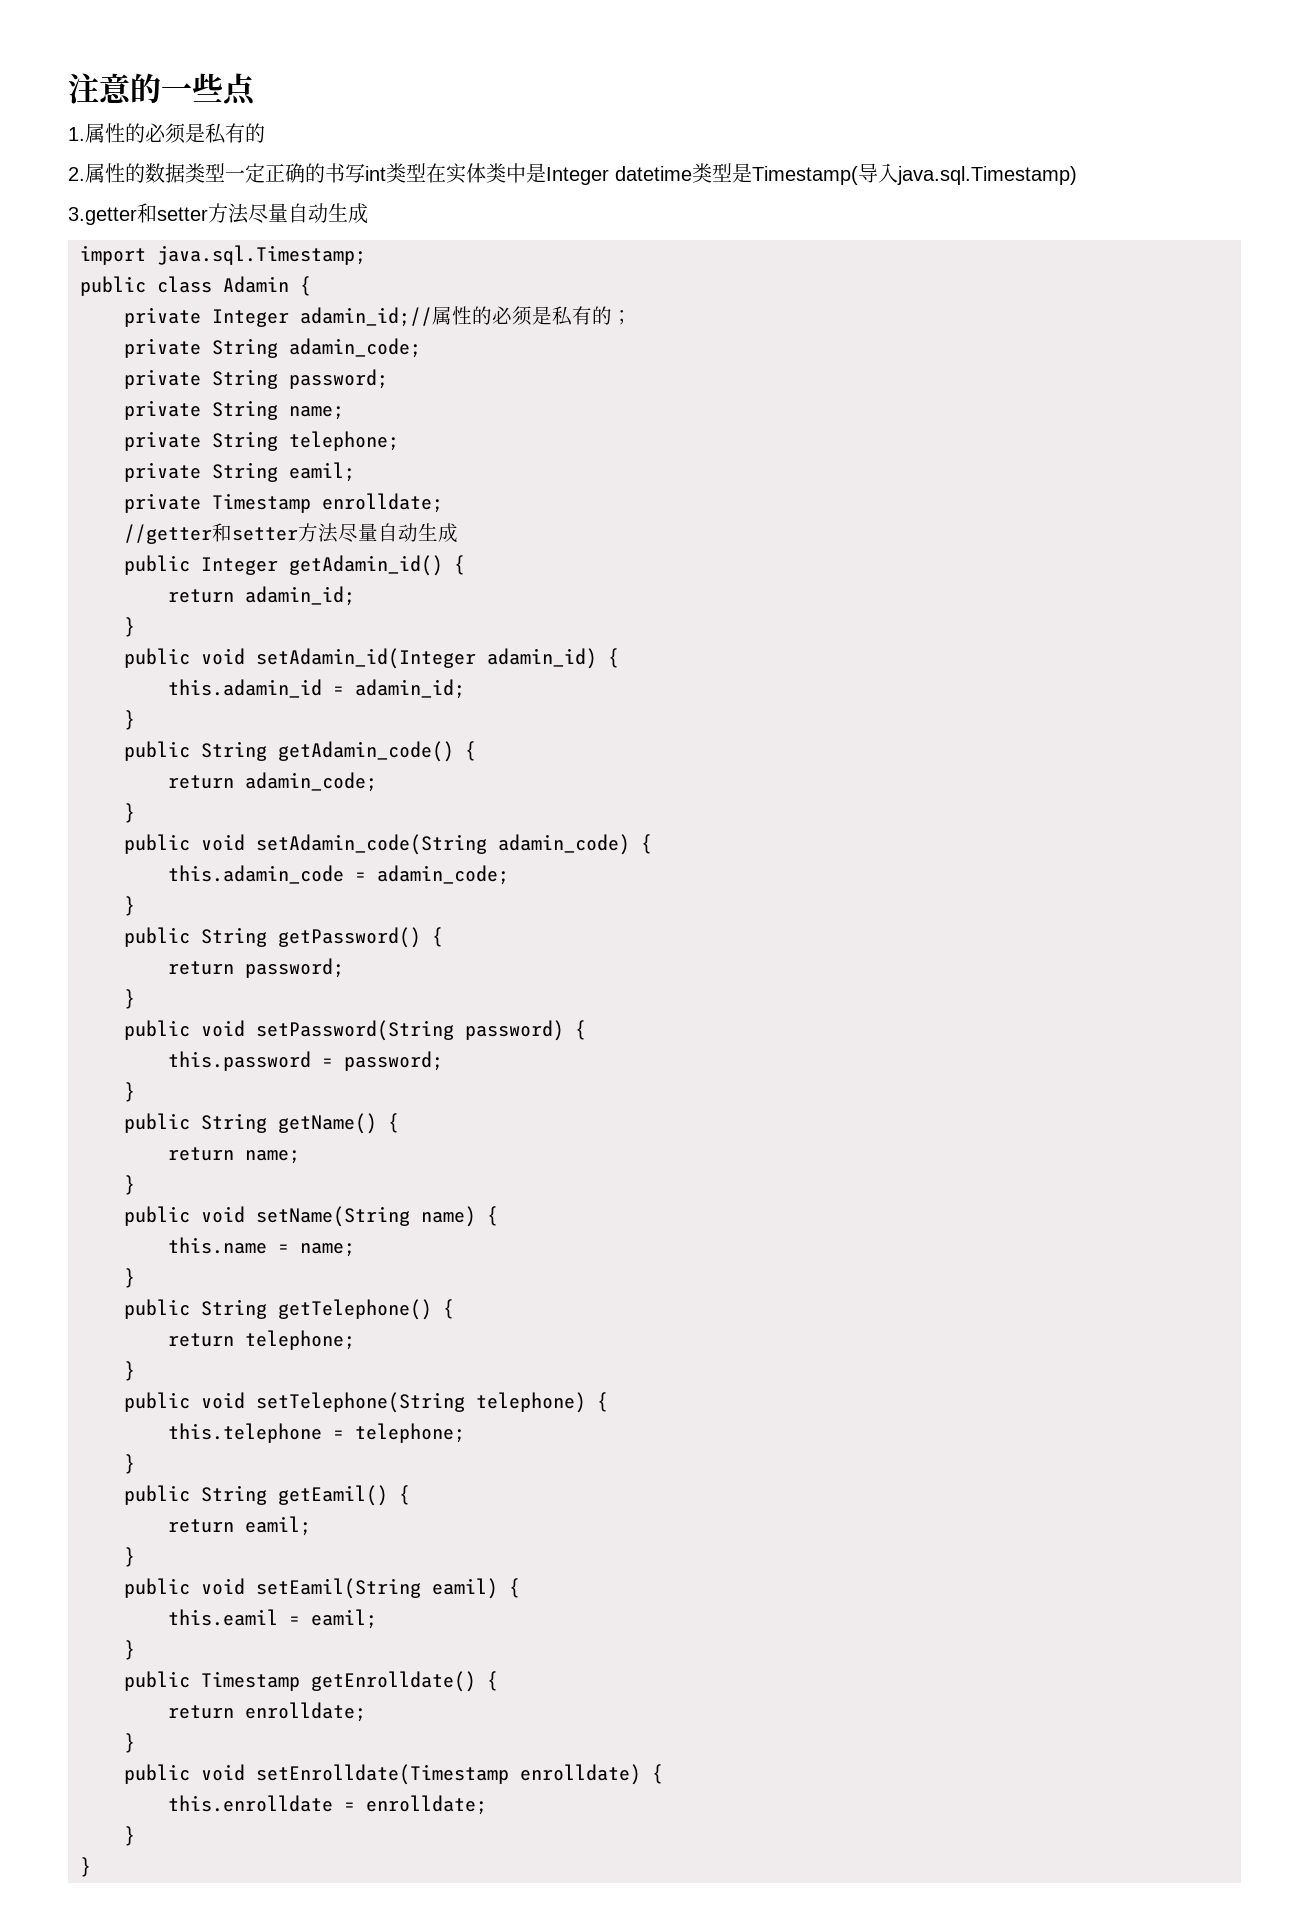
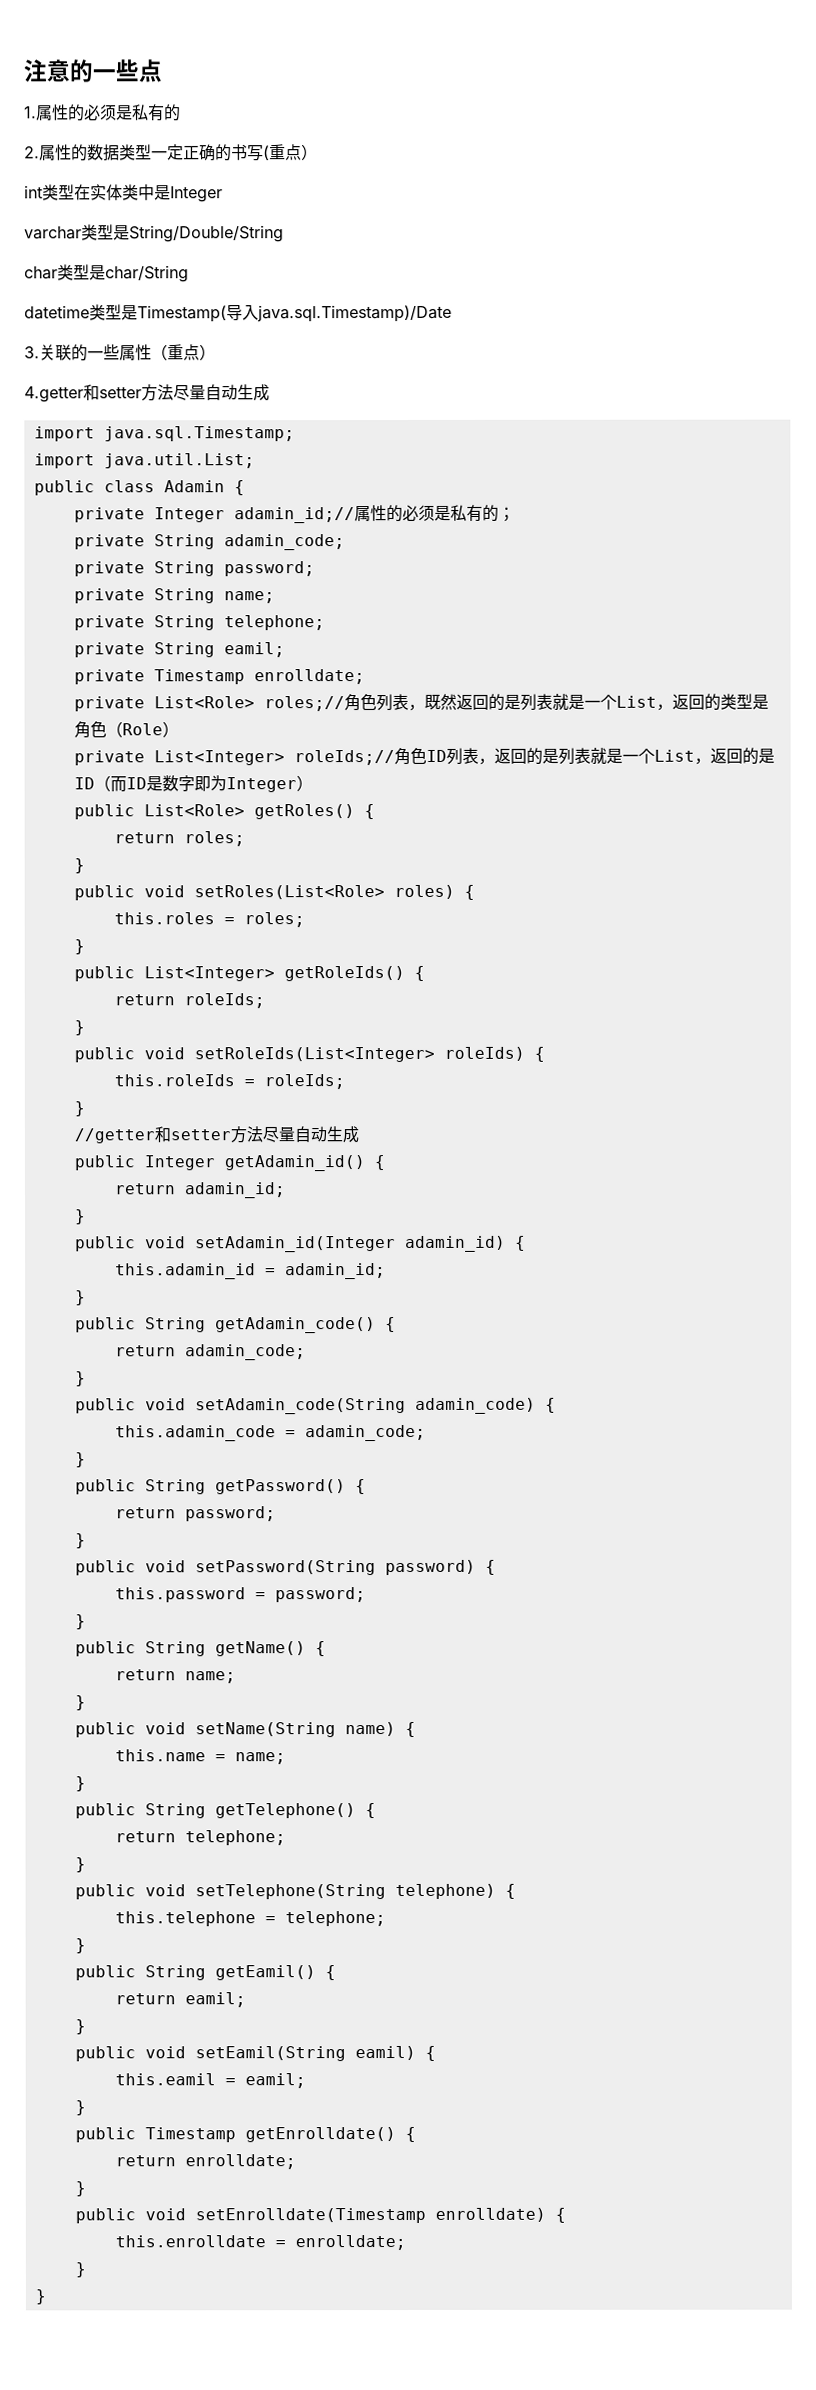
(365, 173) none -> [263,144,318,161] (重点） //
(609, 176) none -> [24,224,284,243] [24,264,189,283] // varchar类型是String/Double/String // char类型是char/String //
[897,166,1077,185] [68,207,137,225] java.sql.Timestamp) // 3.getter -> [257,304,452,323] [24,344,216,362] [24,386,84,403] java.sql.Timestamp)/Date // 3.关联的一些属性（重点） // 4.getter
(366, 255) none -> [33,453,255,469] // import java.util.List;
(443, 503) none -> [73,693,769,712] [73,721,179,739] [73,747,775,766] [73,775,313,793] [73,804,375,820] [113,831,245,847] [73,858,85,874] [73,884,475,901] [113,912,305,928] [73,939,85,955] [73,965,425,982] [113,993,265,1009] [73,1020,85,1036] [73,1046,545,1063] [113,1074,345,1090] [73,1101,85,1117] // private List<Role> roles;//角色列表，既然返回的是列表就是一个List，返回的类型是角色（Role） // private List<Integer> roleIds;//角色ID列表，返回的是列表就是一个List，返回的是ID（而ID是数字即为Integer） // public List<Role> getRoles() { // return roles; // } // public void setRoles(List<Role> roles) { // this.roles = roles; // } // public List<Integer> getRoleIds() { // return roleIds; // } // public void setRoleIds(List<Integer> roleIds) { // this.roleIds = roleIds; // }

